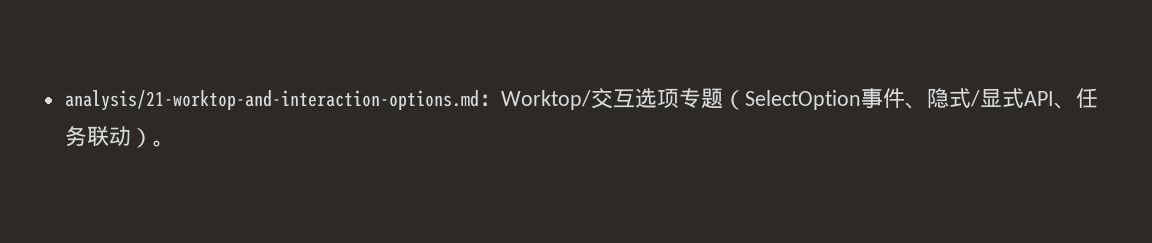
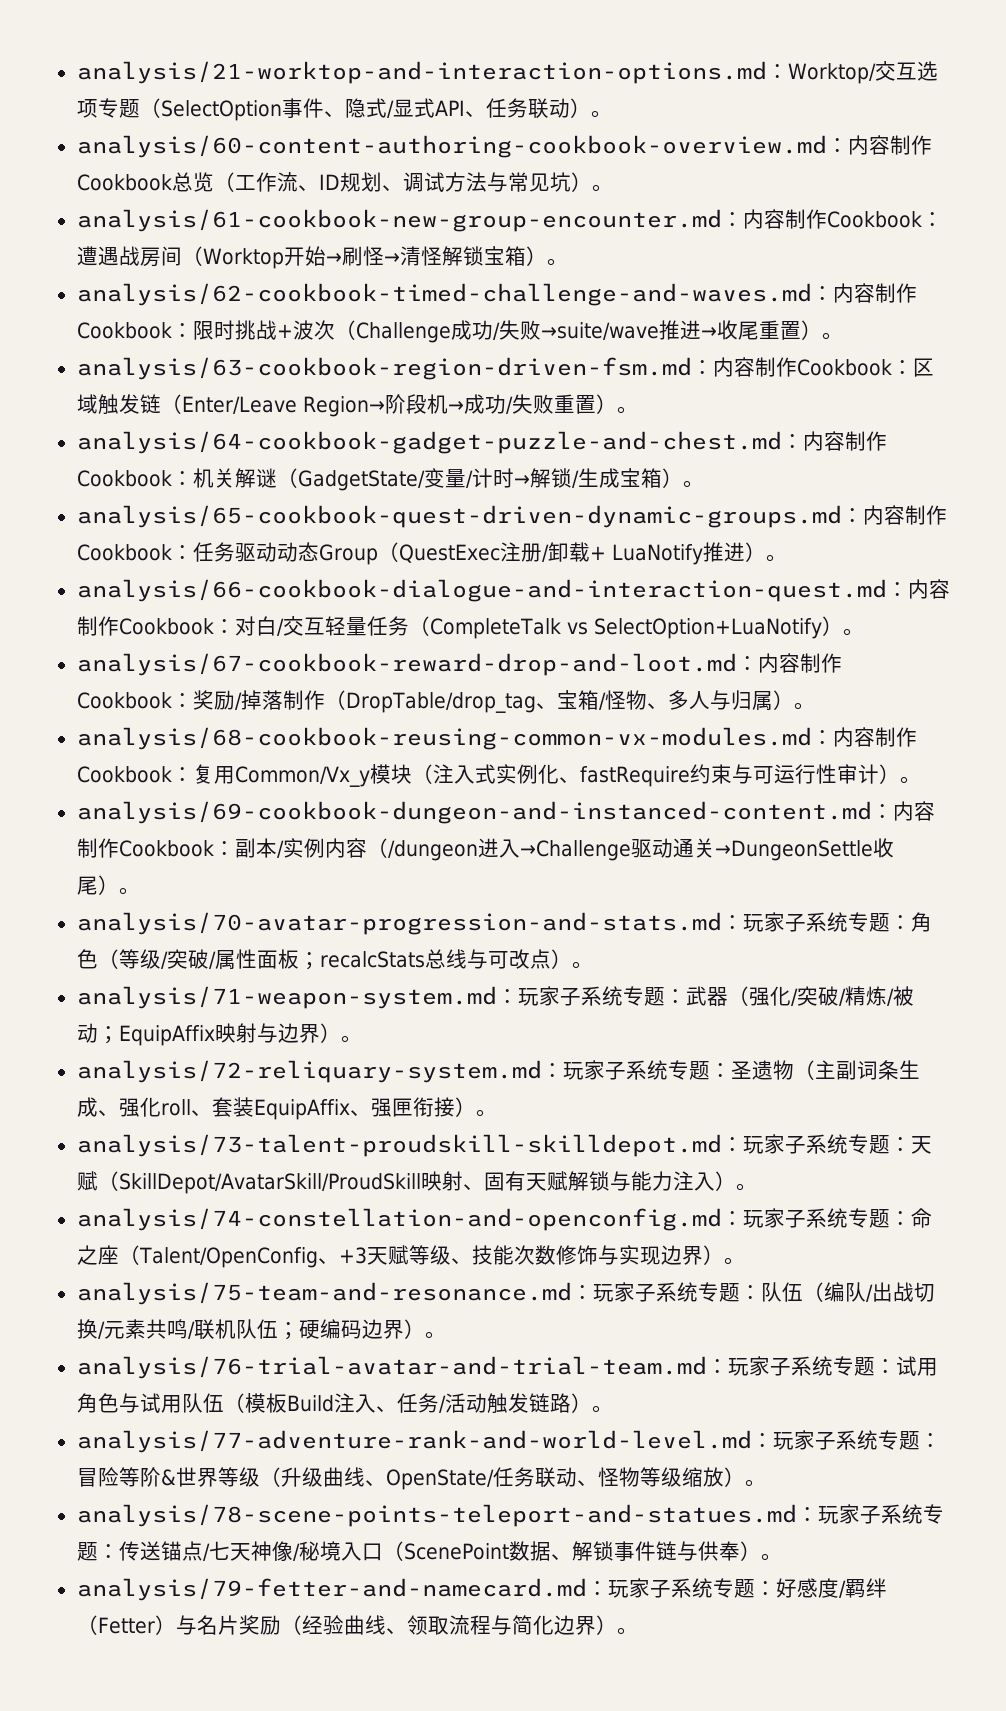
(175, 143) none -> [76,135,932,158] [76,172,613,192] [76,209,943,232] [76,246,568,269] [76,283,917,306] [76,320,843,343] [76,357,934,380] [76,394,638,417] [76,431,887,454] [76,468,704,491] [76,505,947,528] [76,542,787,565] [76,579,950,602] [76,616,864,639] [76,653,842,676] [76,690,815,713] [76,727,917,750] [76,764,921,787] [76,801,935,824] [76,838,894,861] [76,875,140,895] [76,912,932,935] [76,949,593,970] [76,986,914,1009] [76,1023,362,1046] [76,1060,920,1083] [76,1097,497,1120] [76,1134,932,1157] [76,1171,757,1194] [76,1208,932,1231] [76,1245,745,1268] [76,1282,935,1305] [76,1319,446,1340] [76,1356,938,1379] [76,1393,613,1414] [76,1430,941,1453] [76,1467,766,1490] [76,1504,944,1527] [76,1541,782,1561] [76,1578,887,1601] [76,1615,638,1635] // analysis/60-content-authoring-cookbook-overview.md：内容制作Cookbook总览（工作流、ID规划、调试方法与常见坑）。 // analysis/61-cookbook-new-group-encounter.md：内容制作Cookbook：遭遇战房间（Worktop开始→刷怪→清怪解锁宝箱）。 // analysis/62-cookbook-timed-challenge-and-waves.md：内容制作Cookbook：限时挑战+波次（Challenge成功/失败→suite/wave推进→收尾重置）。 // analysis/63-cookbook-region-driven-fsm.md：内容制作Cookbook：区域触发链（Enter/Leave Region→阶段机→成功/失败重置）。 // analysis/64-cookbook-gadget-puzzle-and-chest.md：内容制作Cookbook：机关解谜（GadgetState/变量/计时→解锁/生成宝箱）。 // analysis/65-cookbook-quest-driven-dynamic-groups.md：内容制作Cookbook：任务驱动动态Group（QuestExec注册/卸载+ LuaNotify推进）。 // analysis/66-cookbook-dialogue-and-interaction-quest.md：内容制作Cookbook：对白/交互轻量任务（CompleteTalk vs SelectOption+LuaNotify）。 // analysis/67-cookbook-reward-drop-and-loot.md：内容制作Cookbook：奖励/掉落制作（DropTable/drop_tag、宝箱/怪物、多人与归属）。 // analysis/68-cookbook-reusing-common-vx-modules.md：内容制作Cookbook：复用Common/Vx_y模块（注入式实例化、fastRequire约束与可运行性审计）。 // analysis/69-cookbook-dungeon-and-instanced-content.md：内容制作Cookbook：副本/实例内容（/dungeon进入→Challenge驱动通关→DungeonSettle收尾）。 // analysis/70-avatar-progression-and-stats.md：玩家子系统专题：角色（等级/突破/属性面板；recalcStats总线与可改点）。 // analysis/71-weapon-system.md：玩家子系统专题：武器（强化/突破/精炼/被动；EquipAffix映射与边界）。 // analysis/72-reliquary-system.md：玩家子系统专题：圣遗物（主副词条生成、强化roll、套装EquipAffix、强匣衔接）。 // analysis/73-talent-proudskill-skilldepot.md：玩家子系统专题：天赋（SkillDepot/AvatarSkill/ProudSkill映射、固有天赋解锁与能力注入）。 // analysis/74-constellation-and-openconfig.md：玩家子系统专题：命之座（Talent/OpenConfig、+3天赋等级、技能次数修饰与实现边界）。 // analysis/75-team-and-resonance.md：玩家子系统专题：队伍（编队/出战切换/元素共鸣/联机队伍；硬编码边界）。 // analysis/76-trial-avatar-and-trial-team.md：玩家子系统专题：试用角色与试用队伍（模板Build注入、任务/活动触发链路）。 // analysis/77-adventure-rank-and-world-level.md：玩家子系统专题：冒险等阶&世界等级（升级曲线、OpenState/任务联动、怪物等级缩放）。 // analysis/78-scene-points-teleport-and-statues.md：玩家子系统专题：传送锚点/七天神像/秘境入口（ScenePoint数据、解锁事件链与供奉）。 // analysis/79-fetter-and-namecard.md：玩家子系统专题：好感度/羁绊（Fetter）与名片奖励（经验曲线、领取流程与简化边界）。

